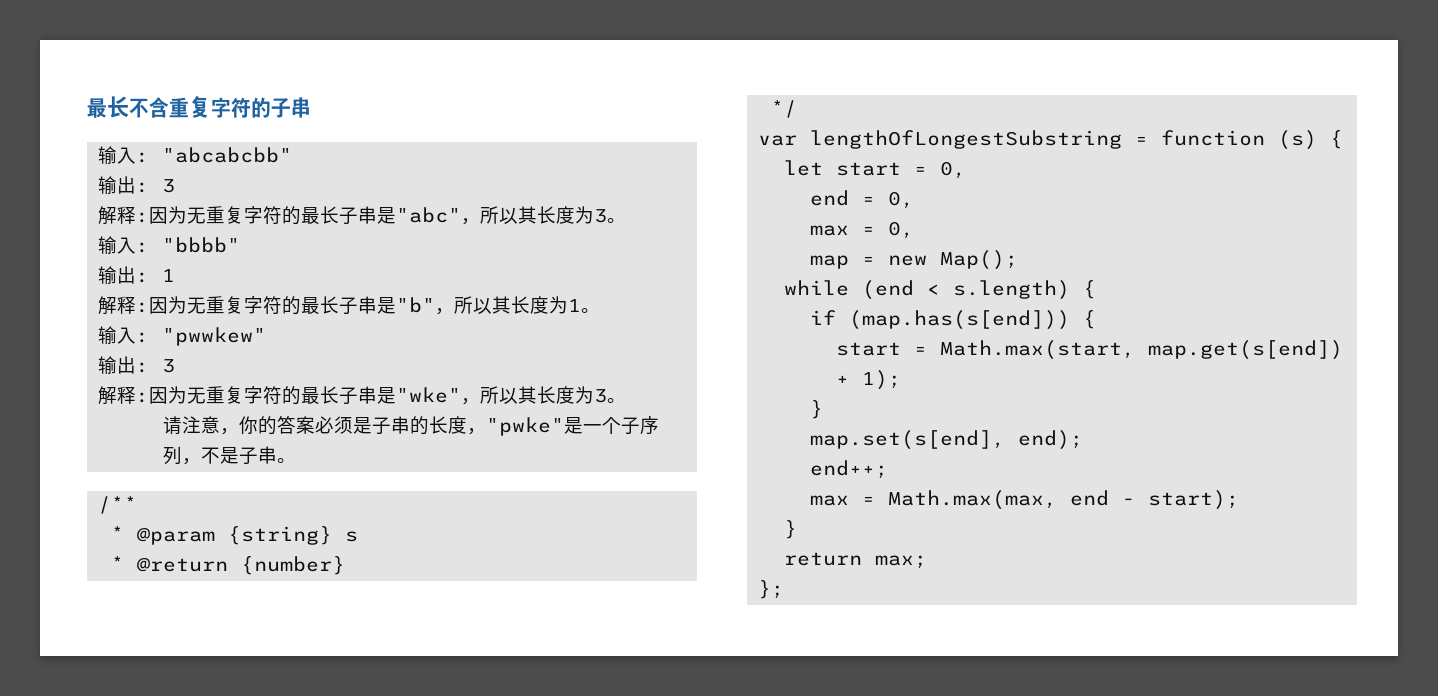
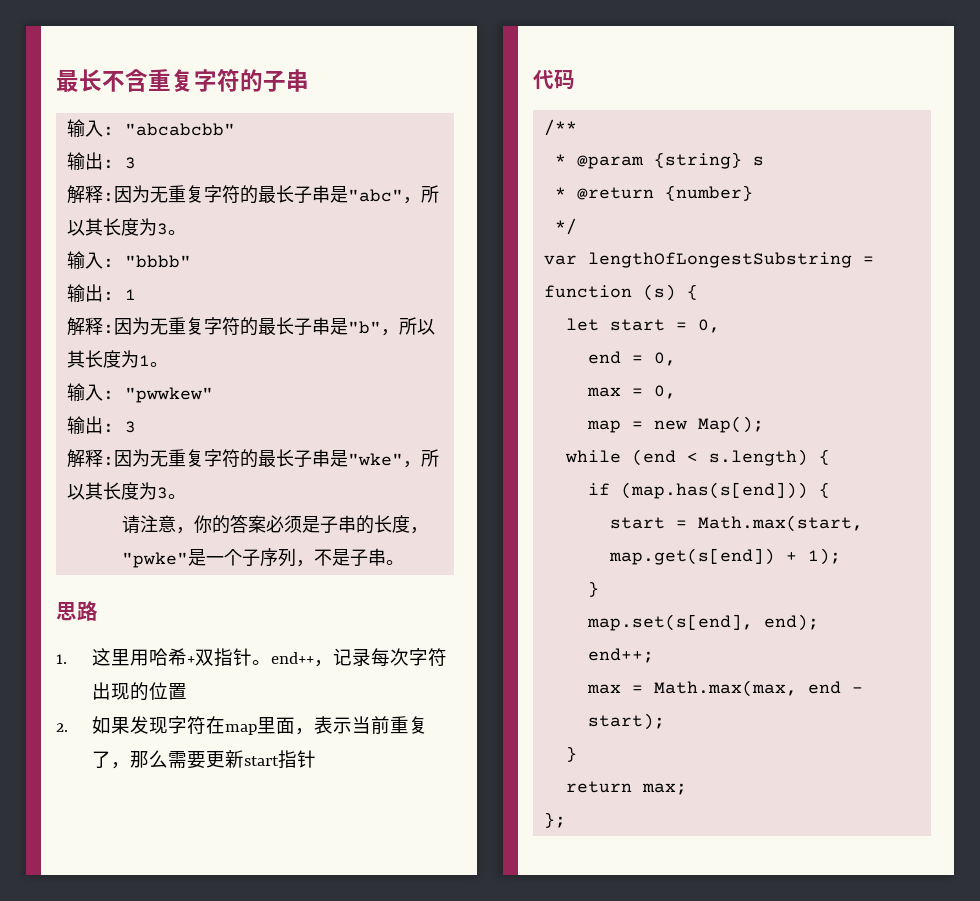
(296, 460) none -> [56,601,98,621] [56,648,447,667] [91,682,187,701] [56,716,428,735] [91,750,316,769] [533,69,575,90] // 思路 // 1.这里用哈希+双指针。end++，记录每次字符出现的位置 // 2.如果发现字符在map里面，表示当前重复了，那么需要更新start指针 // 代码

